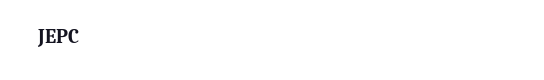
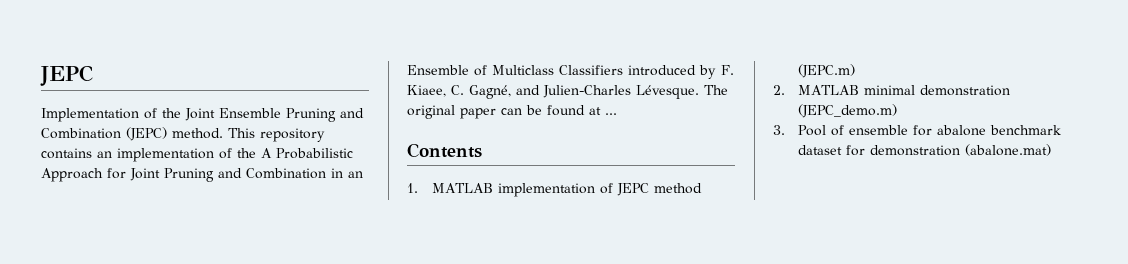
[37,29,79,47] JEPC -> [40,65,93,86] [41,108,364,122] [41,127,325,142] [41,148,353,162] [41,168,363,182] [407,65,734,79] [407,85,728,99] [407,105,617,119] [407,143,482,158] [407,183,702,197] [797,64,855,78] [773,85,1010,96] [797,104,897,118] [773,125,1061,136] [797,144,1051,156] JEPC // Implementation of the Joint Ensemble Pruning and Combination (JEPC) method. This repository contains an implementation of the A Probabilistic Approach for Joint Pruning and Combination in an Ensemble of Multiclass Classifiers introduced by F. Kiaee, C. Gagné, and Julien-Charles Lévesque. The original paper can be found at ... // Contents // 1. MATLAB implementation of JEPC method (JEPC.m) // 2. MATLAB minimal demonstration (JEPC_demo.m) // 3. Pool of ensemble for abalone benchmark dataset for demonstration (abalone.mat)

